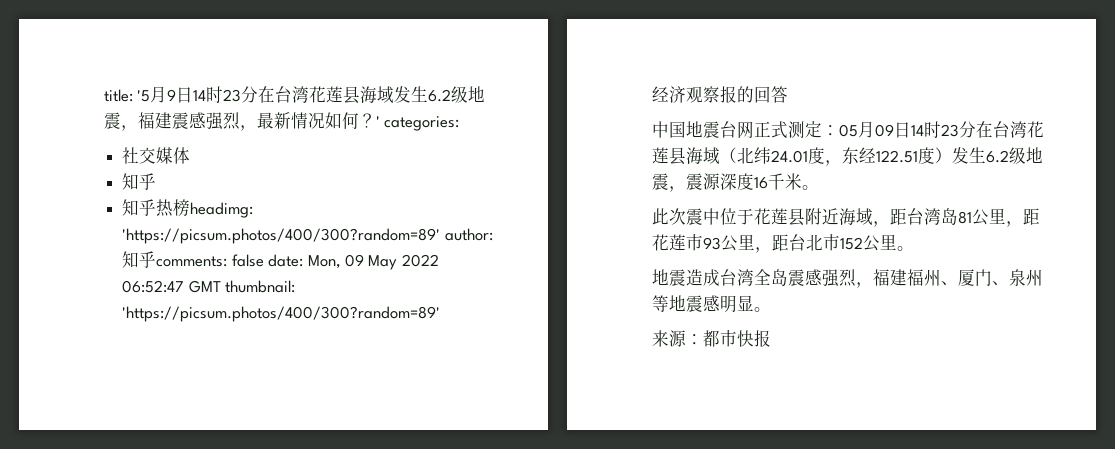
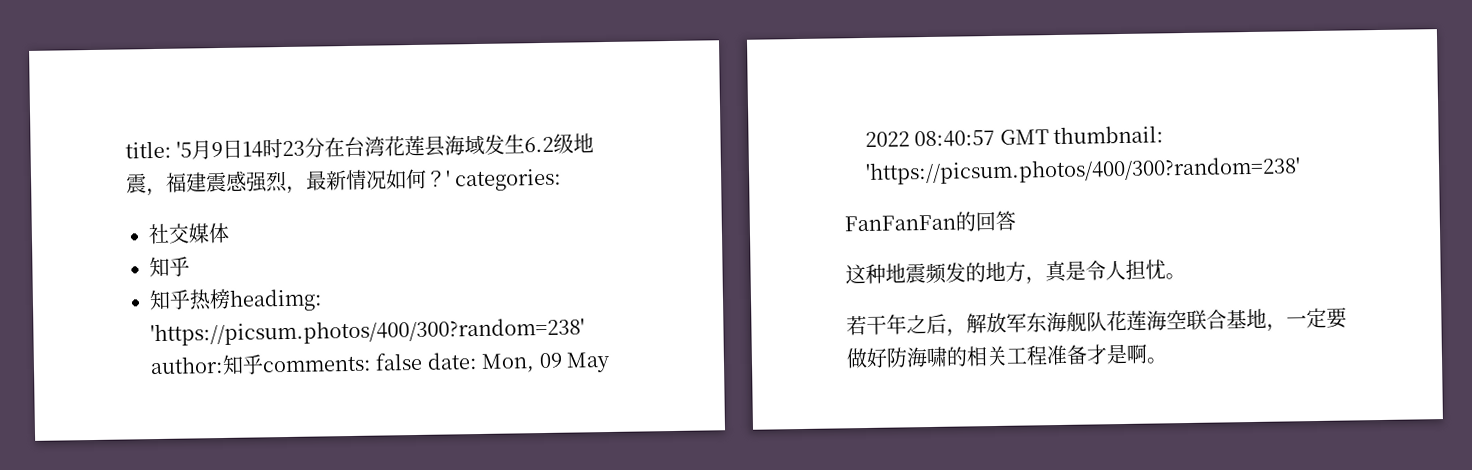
[122,228,441,244] 'https://picsum.photos/400/300?random=89' -> [150,317,585,347] 'https://picsum.photos/400/300?random=238'
[122,280,185,293] 06:52:47 -> [914,129,996,148] 08:40:57
[122,306,441,322] [652,86,788,103] [652,121,1044,139] [652,147,1043,166] [652,173,819,192] [652,208,1040,227] [652,234,914,253] [652,269,1043,288] [652,295,771,313] [652,330,771,347] 'https://picsum.photos/400/300?random=89' // 经济观察报的回答 // 中国地震台网正式测定：05月09日14时23分在台湾花莲县海域（北纬24.01度，东经122.51度）发生6.2级地震，震源深度16千米。 // 此次震中位于花莲县附近海域，距台湾岛81公里，距花莲市93公里，距台北市152公里。 // 地震造成台湾全岛震感强烈，福建福州、厦门、泉州等地震感明显。 // 来源：都市快报 -> [865,156,1301,185] [844,210,1016,232] [845,259,1186,285] [846,307,1347,337] [846,343,1168,369] 'https://picsum.photos/400/300?random=238' // FanFanFan的回答 // 这种地震频发的地方，真是令人担忧。 // 若干年之后，解放军东海舰队花莲海空联合基地，一定要做好防海啸的相关工程准备才是啊。

